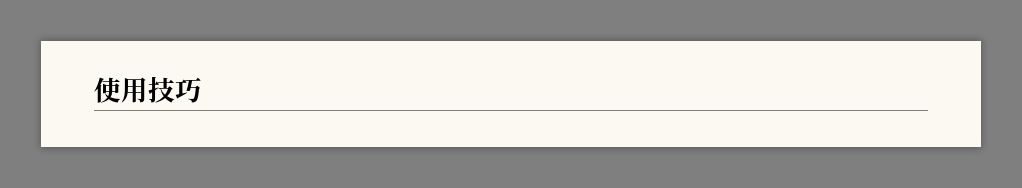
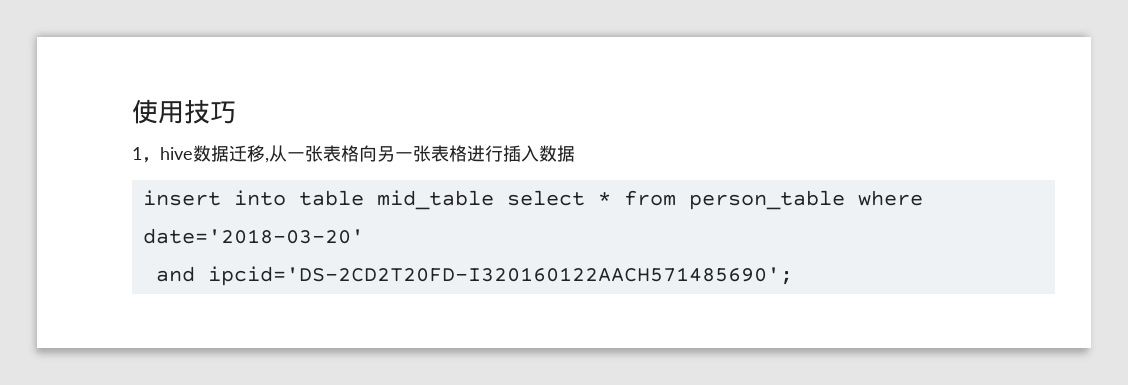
(202, 90) none -> [132,145,575,163] [142,190,923,210] [142,228,364,244] [155,266,793,286] // 1，hive数据迁移,从一张表格向另一张表格进行插入数据 // insert into table mid_table select * from person_table where date='2018-03-20' // and ipcid='DS-2CD2T20FD-I320160122AACH571485690';

